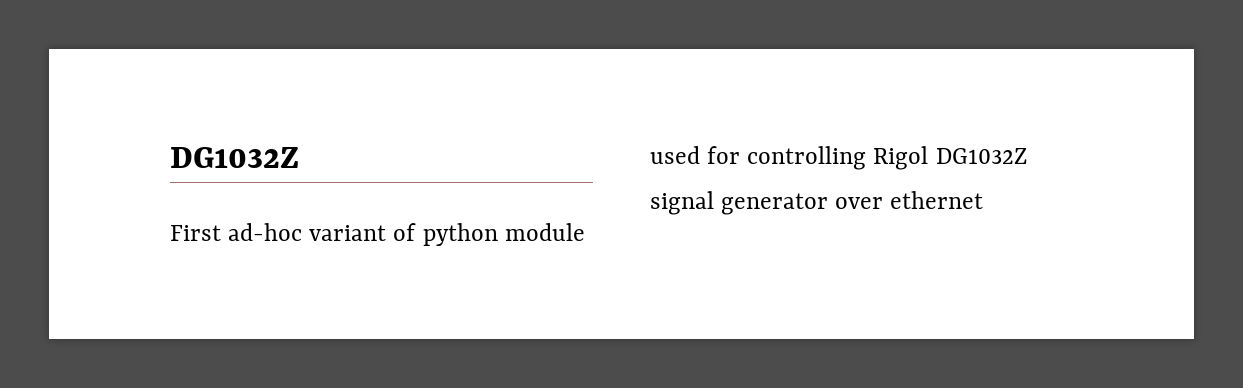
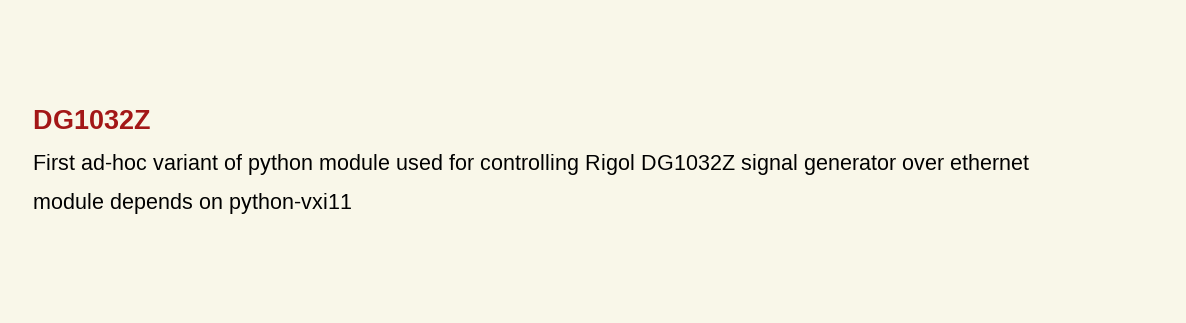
(984, 200) none -> [33,193,352,214] // module depends on python-vxi11

